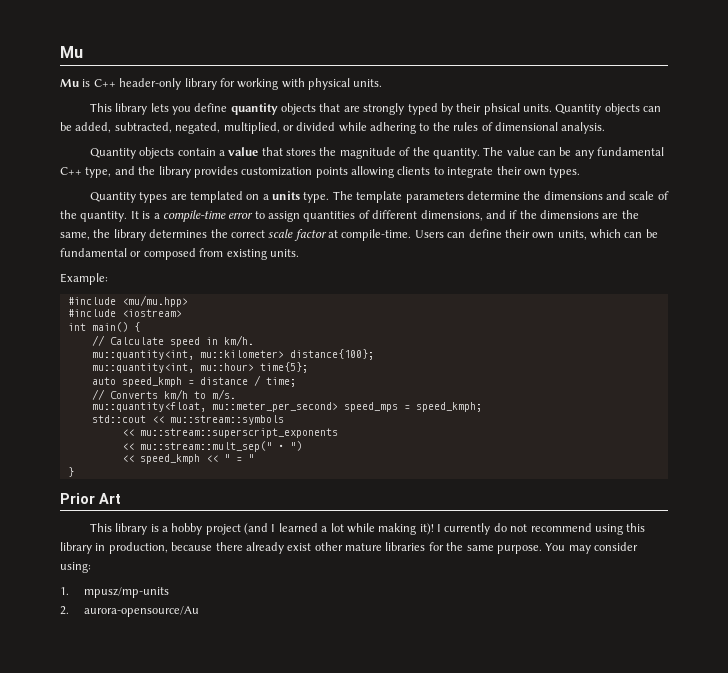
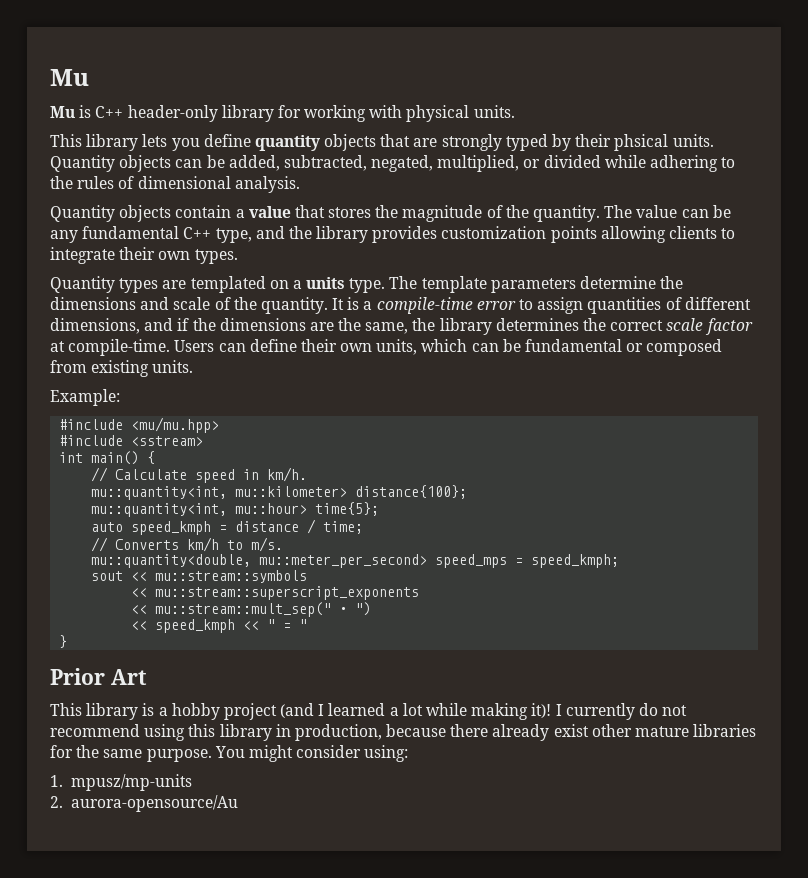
[121,309,182,317] <iostream> -> [131,436,204,446] <sstream>
[91,402,206,412] mu::quantity<float, -> [91,554,252,568] mu::quantity<double,
[91,415,146,423] std::cout -> [91,571,124,581] sout
[568,545,591,554] may -> [248,745,293,762] might

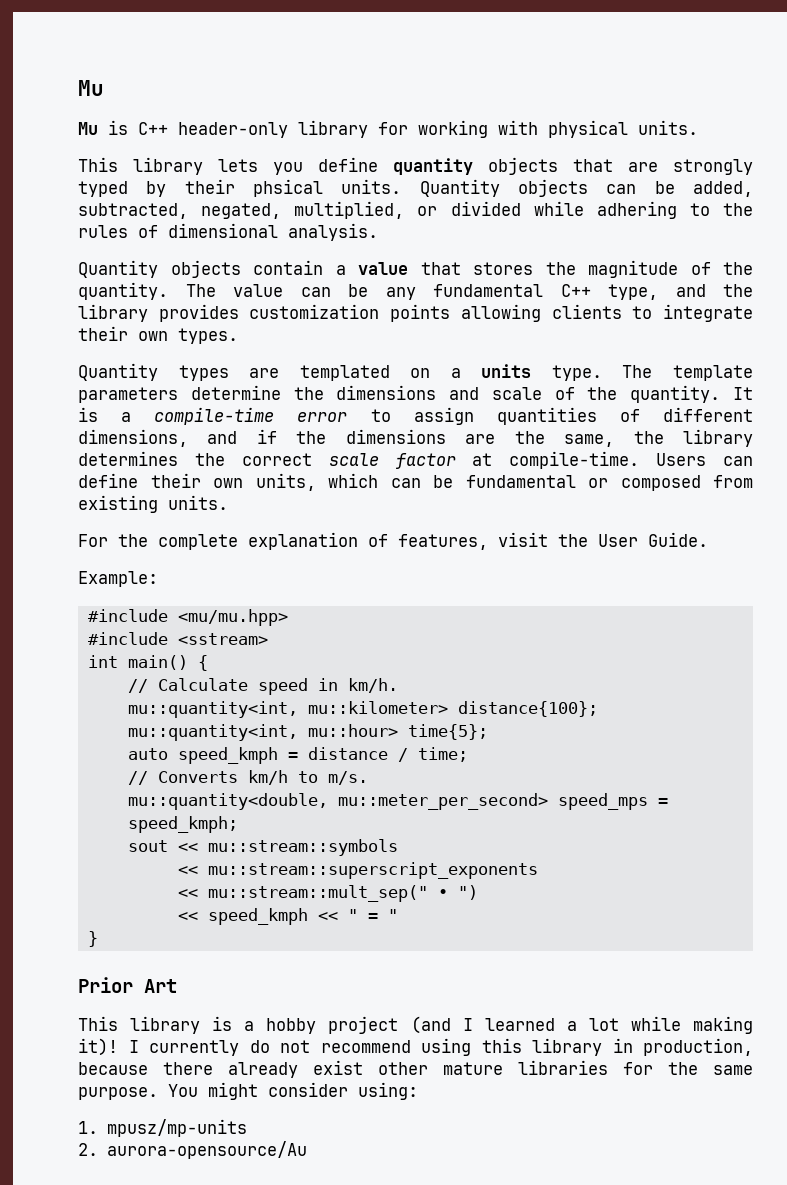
(194, 366) none -> [78,532,708,550] // For the complete explanation of features, visit the User Guide.

